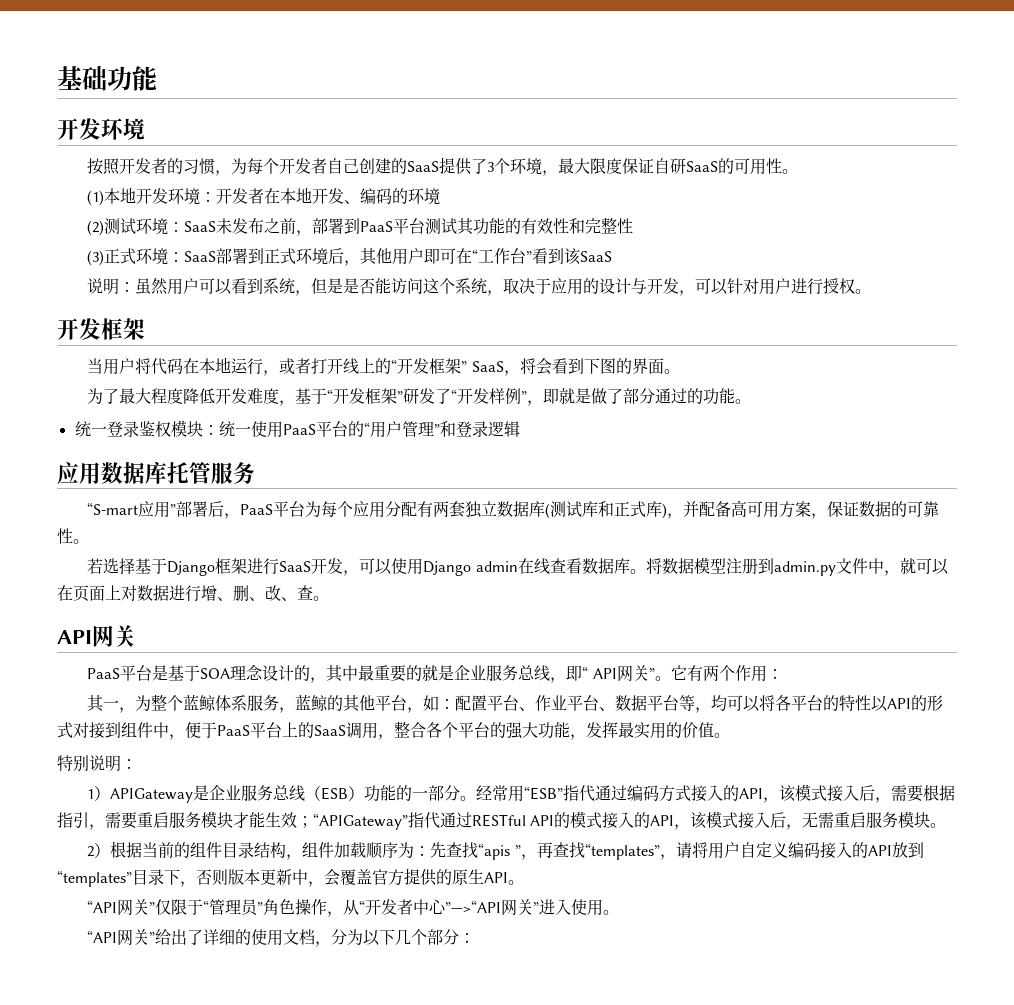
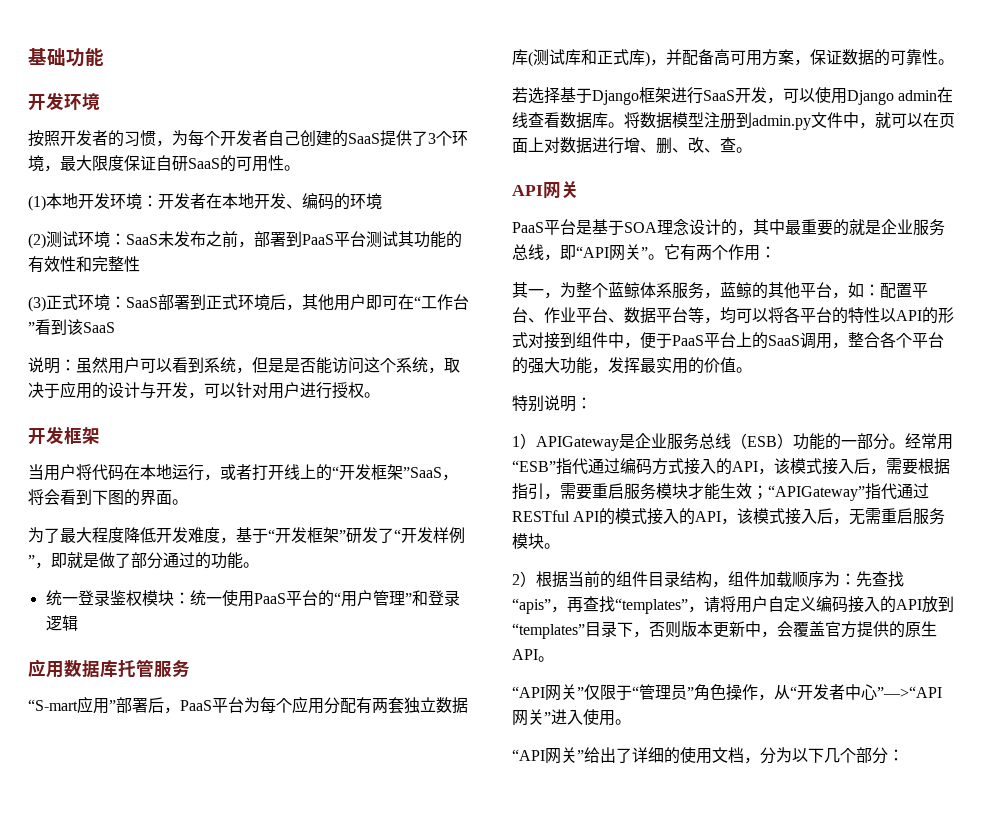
[461,361,504,372] ” SaaS -> [403,467,442,478] ”SaaS
[582,666,617,679] “ API -> [576,246,609,258] “API
[478,843,521,860] “apis ” -> [512,598,551,614] “apis”

